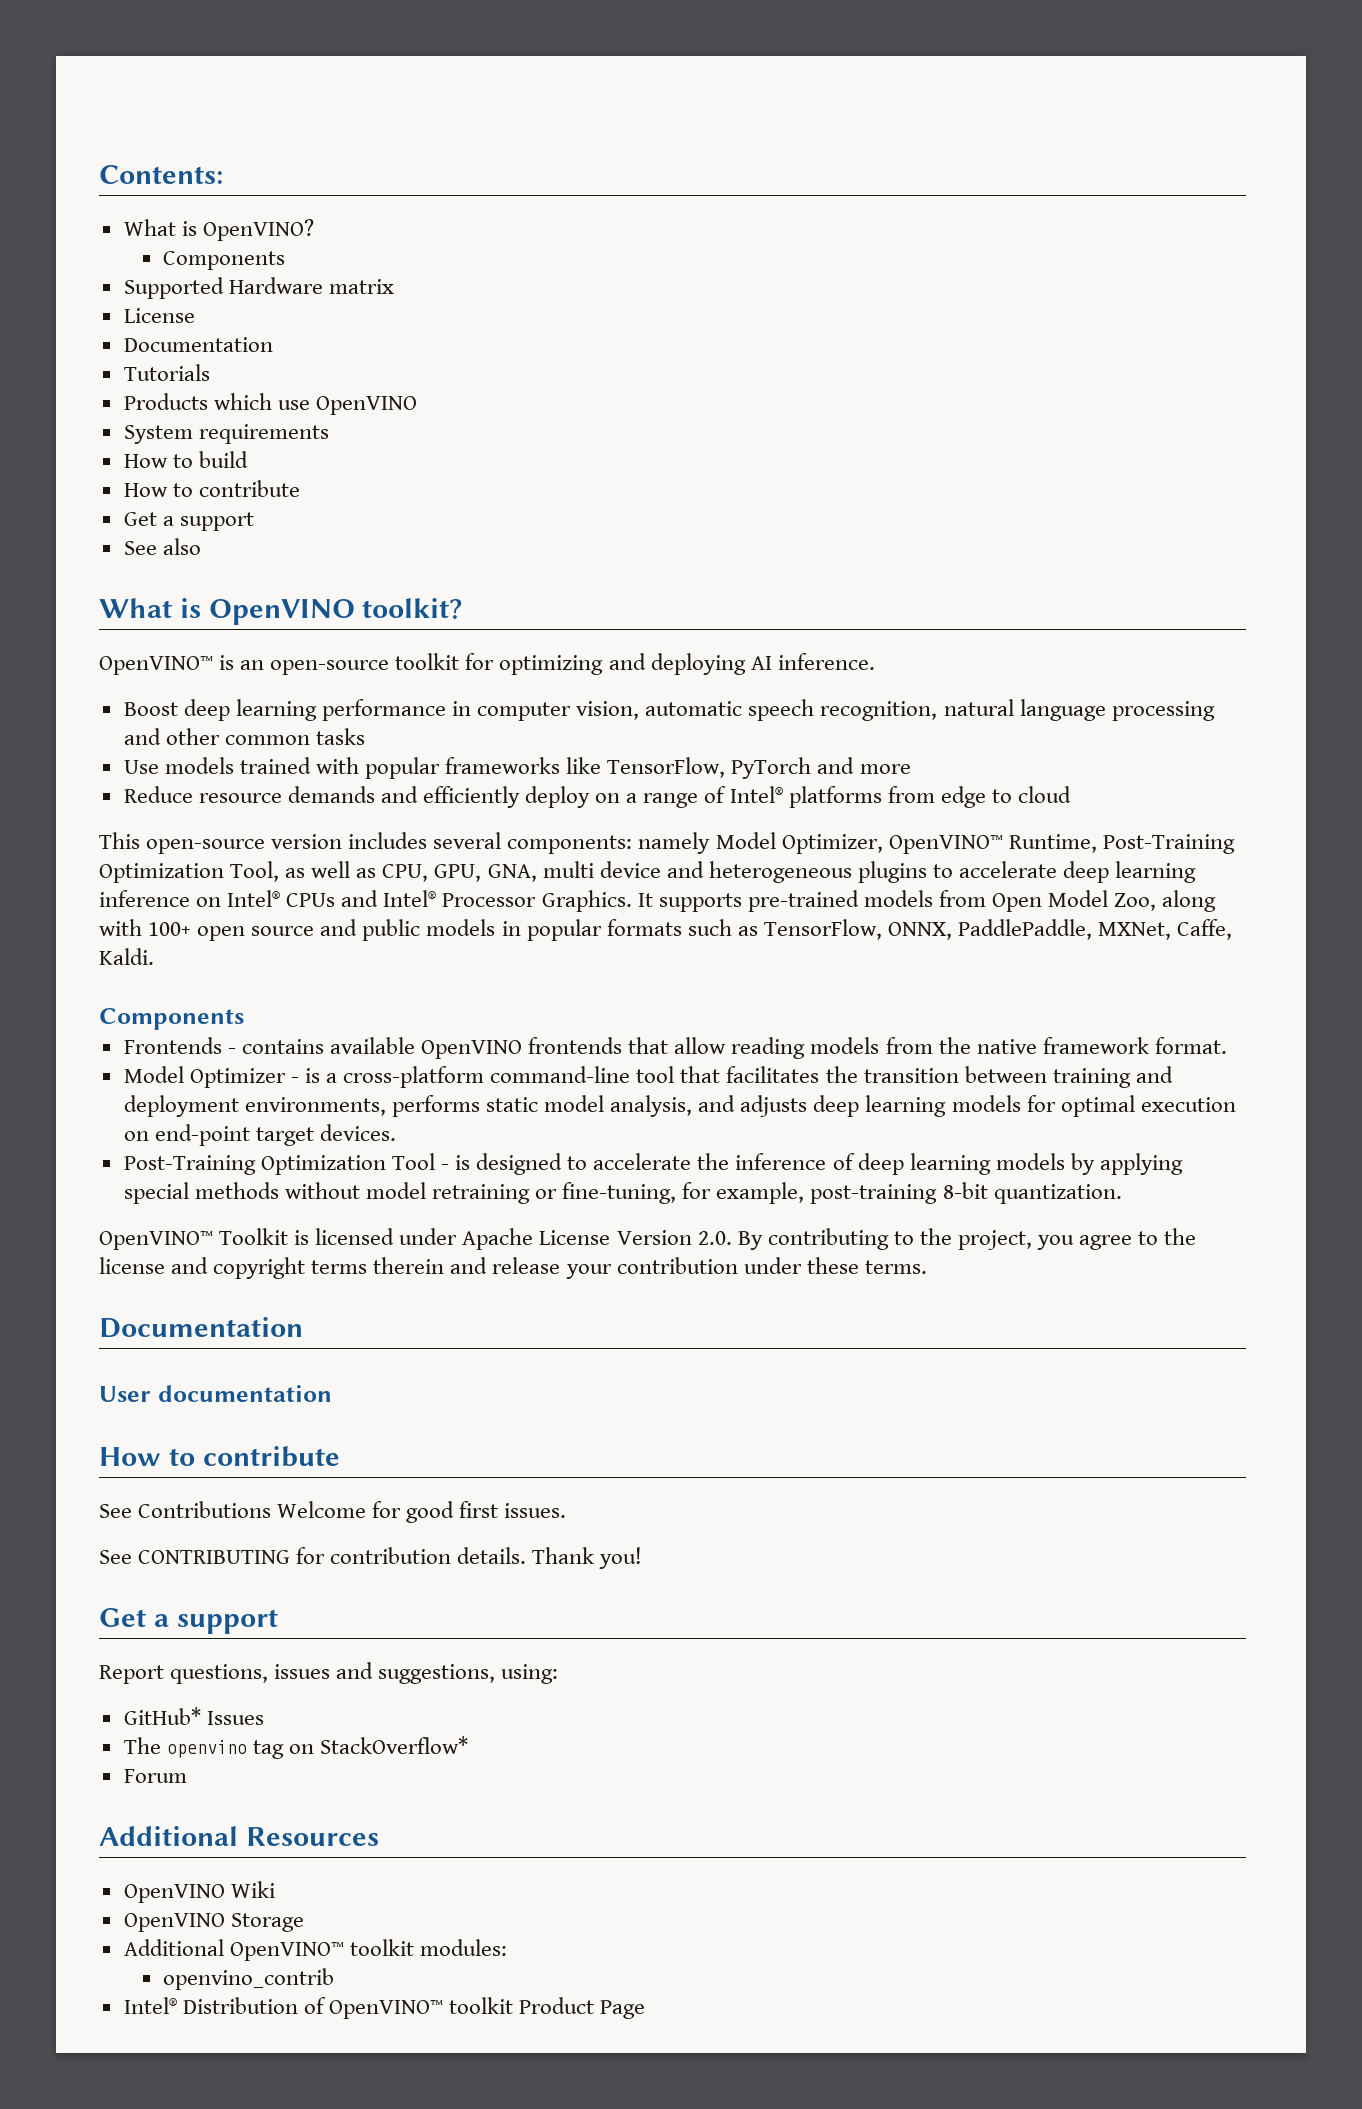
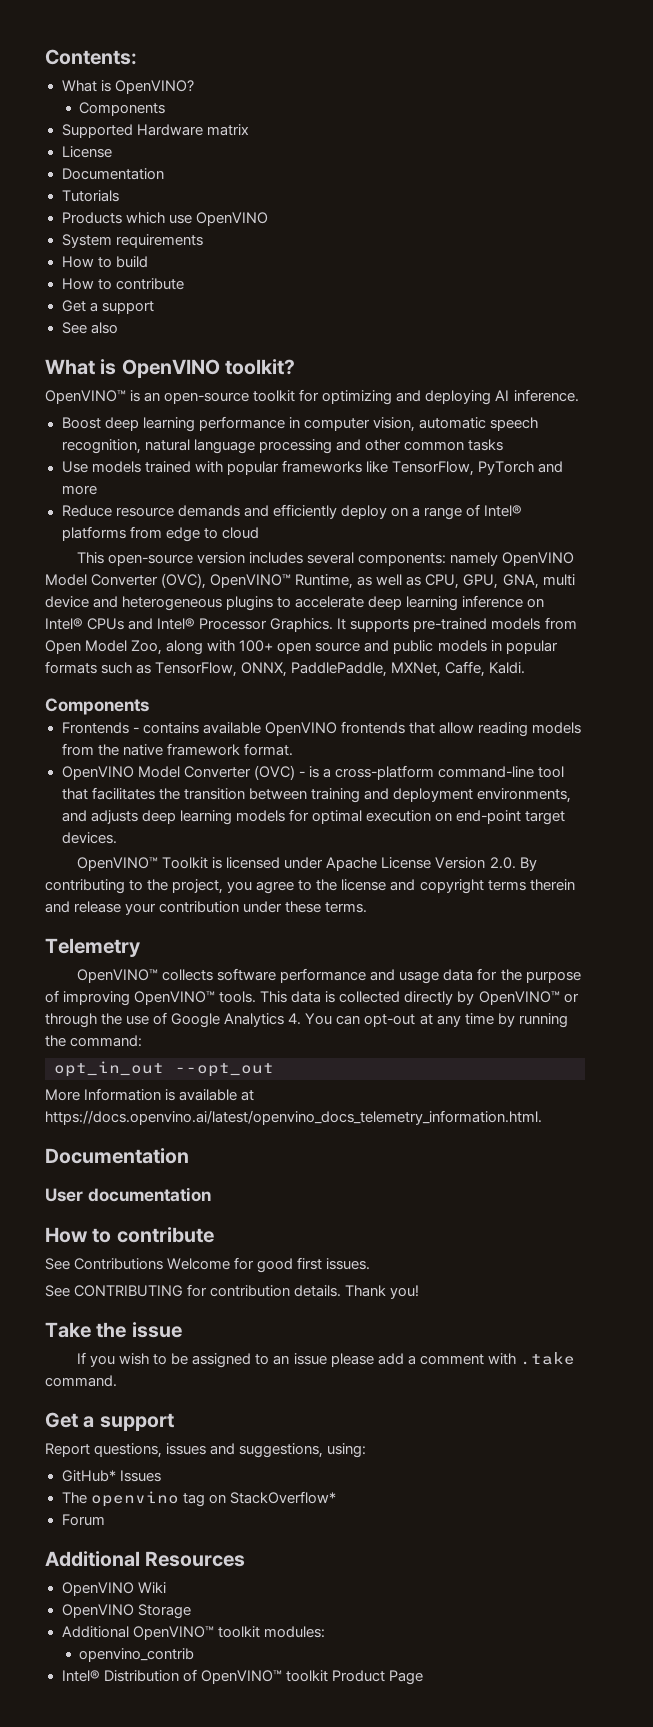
[715,832,1235,854] [99,861,280,883] Model Optimizer, OpenVINO™ Runtime, Post-Training Optimization Tool, -> [502,552,575,566] [45,573,354,589] OpenVINO Model Converter (OVC), OpenVINO™ Runtime,
[123,1066,286,1088] Model Optimizer -> [61,765,295,780] OpenVINO Model Converter (OVC)
[391,1095,693,1117] performs static model analysis, -> (571, 795) none
[123,1153,1183,1175] [123,1182,1122,1204] // Post-Training Optimization Tool - is designed to accelerate the inference of deep learning models by applying special methods without model retraining or fine-tuning, for example, post-training 8-bit quantization. -> (117, 838) none
(927, 1267) none -> [45,938,140,957] [77,968,581,984] [45,990,579,1006] [45,1012,568,1028] [45,1035,143,1047] [54,1061,274,1077] [45,1088,255,1101] [45,1110,542,1125] // Telemetry // OpenVINO™ collects software performance and usage data for the purpose of improving OpenVINO™ tools. This data is collected directly by OpenVINO™ or through the use of Google Analytics 4. You can opt-out at any time by running the command: // opt_in_out --opt_out // More Information is available at https://docs.openvino.ai/latest/openvino_docs_telemetry_information.html.
(643, 1558) none -> [45,1322,182,1338] [77,1352,575,1368] [45,1375,117,1387] // Take the issue // If you wish to be assigned to an issue please add a comment with .take command.

